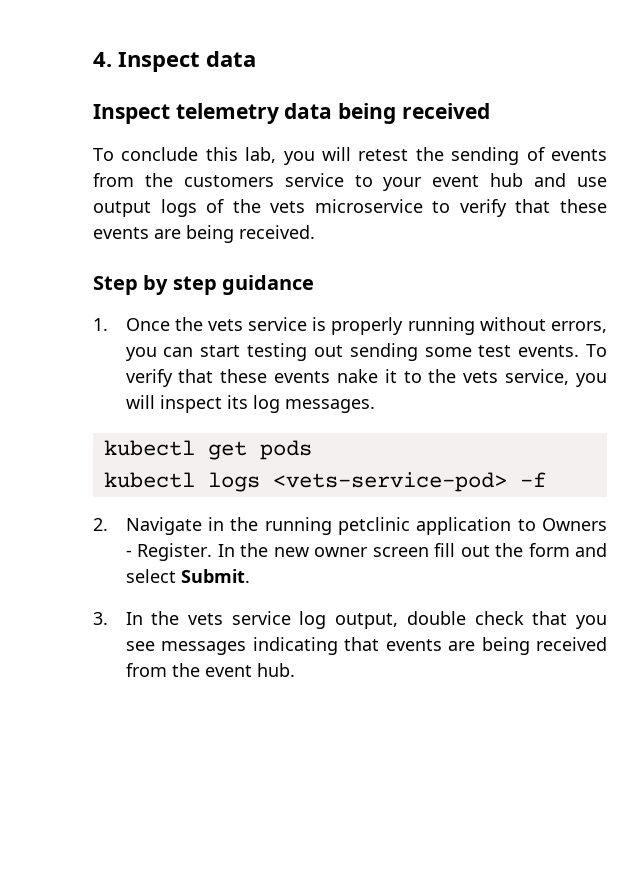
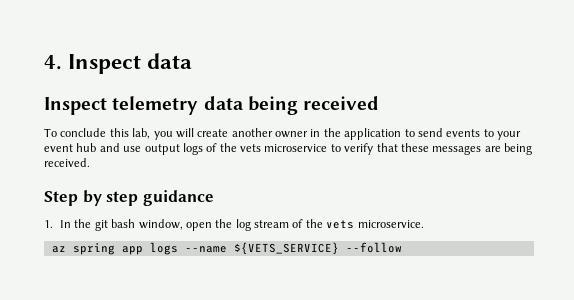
[358,147,607,165] [93,173,344,187] retest the sending of events from the customers service -> [197,128,481,140] create another owner in the application to send events
[93,227,149,239] events -> [432,145,482,155] messages
[125,317,607,335] [125,343,607,361] [125,369,607,387] [125,395,375,413] [103,440,312,460] [103,472,546,492] [93,517,607,535] [125,543,607,561] [125,569,250,583] [93,611,607,629] [125,637,607,655] [125,663,295,677] Once the vets service is properly running without errors, you can start testing out sending some test events. To verify that these events nake it to the vets service, you will inspect its log messages. // kubectl get pods // kubectl logs <vets-service-pod> -f // 2. Navigate in the running petclinic application to Owners - Register. In the new owner screen fill out the form and select Submit. // 3. In the vets service log output, double check that you see messages indicating that events are being received from the event hub. -> [60,219,424,231] [51,242,402,255] In the git bash window, open the log stream of the vets microservice. // az spring app logs --name ${VETS_SERVICE} --follow

